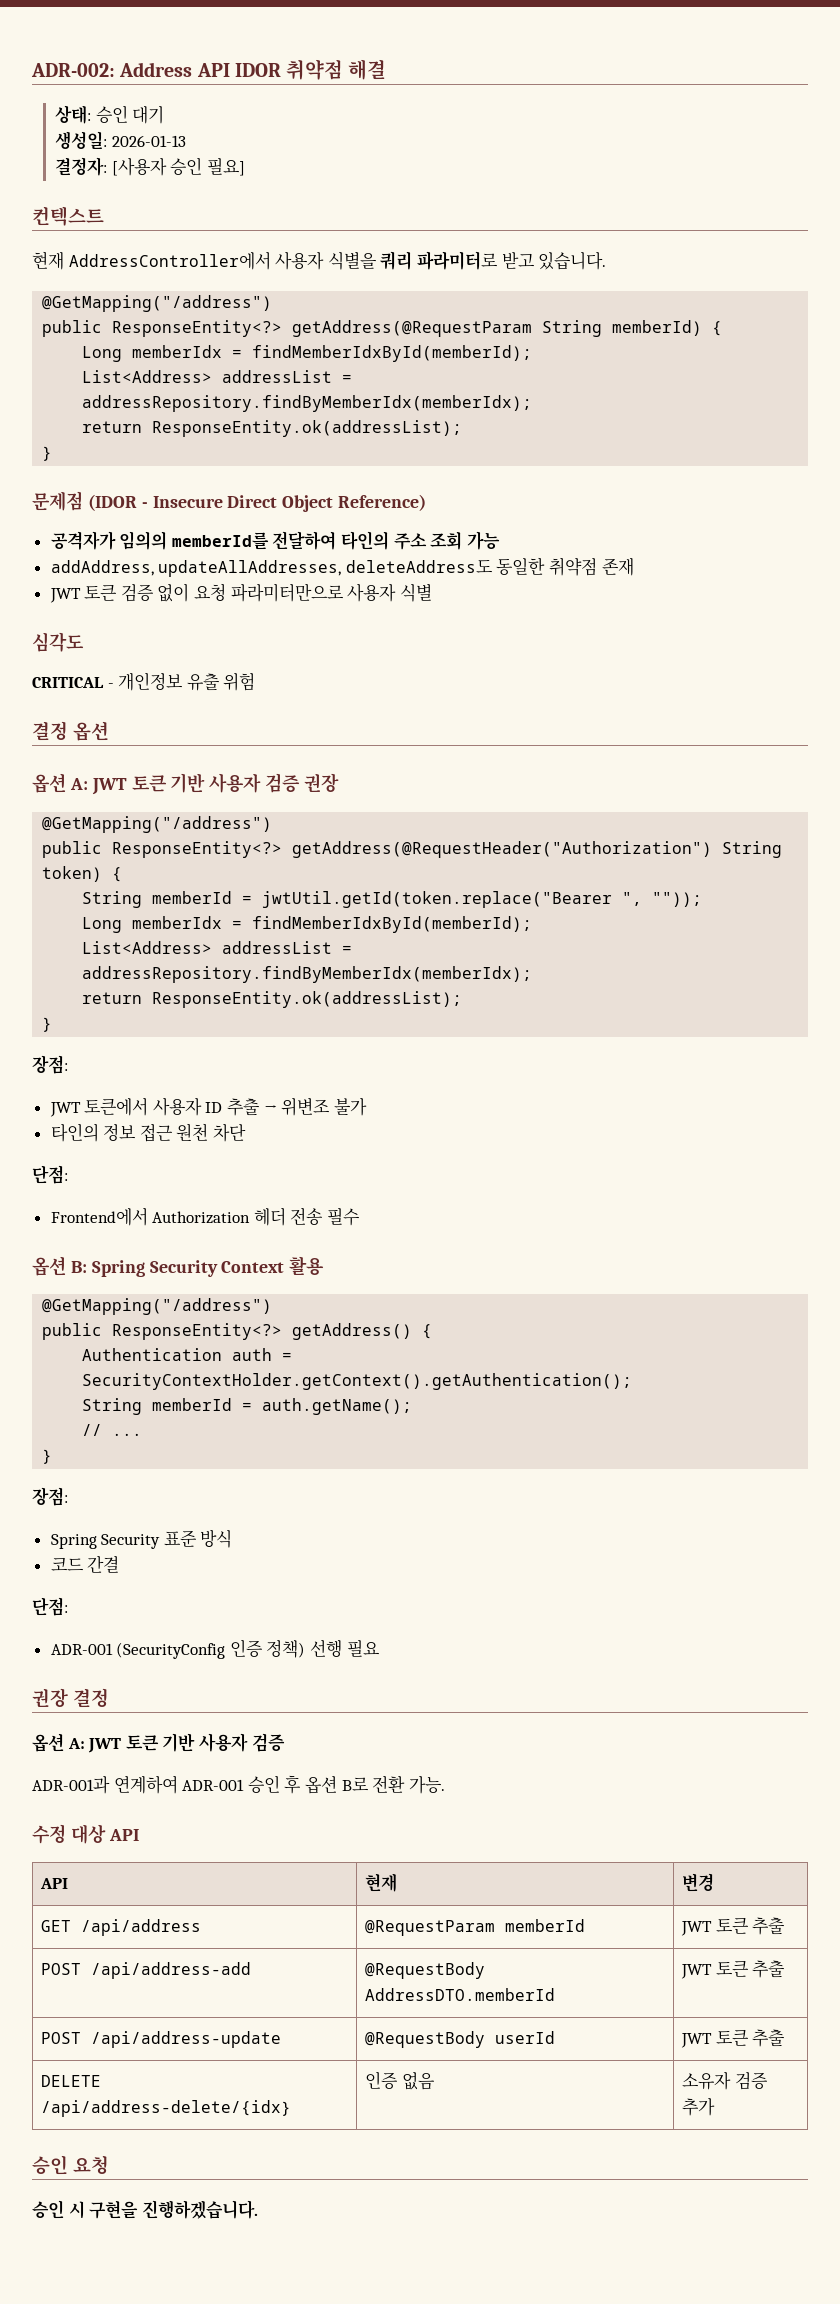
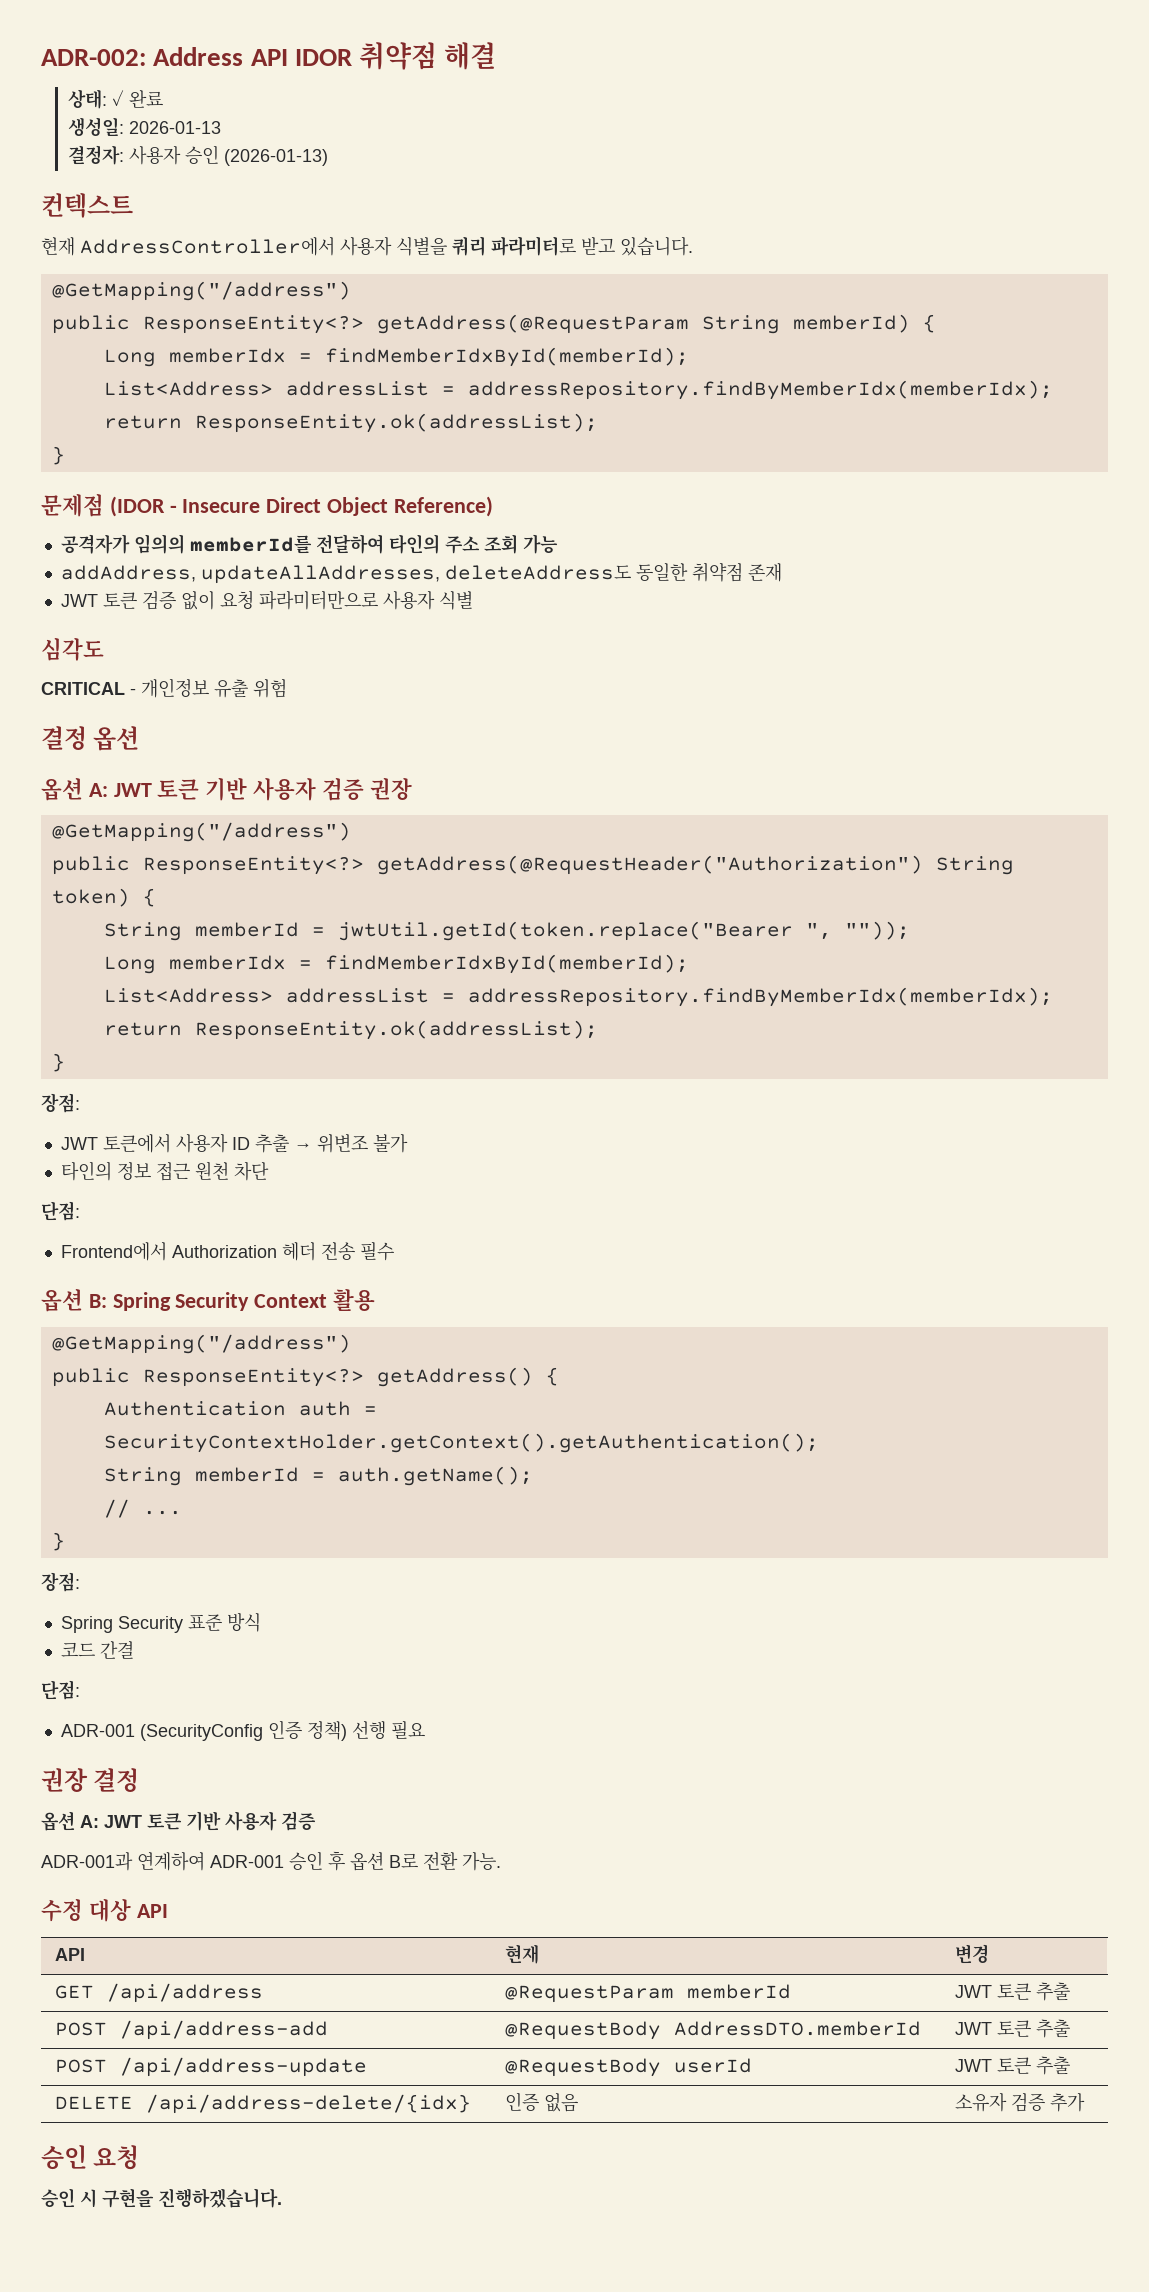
[95,105,165,124] 승인 대기 -> [111,90,163,108] ✓ 완료
[111,157,245,176] [사용자 승인 필요] -> [128,145,328,166] 사용자 승인 (2026-01-13)

